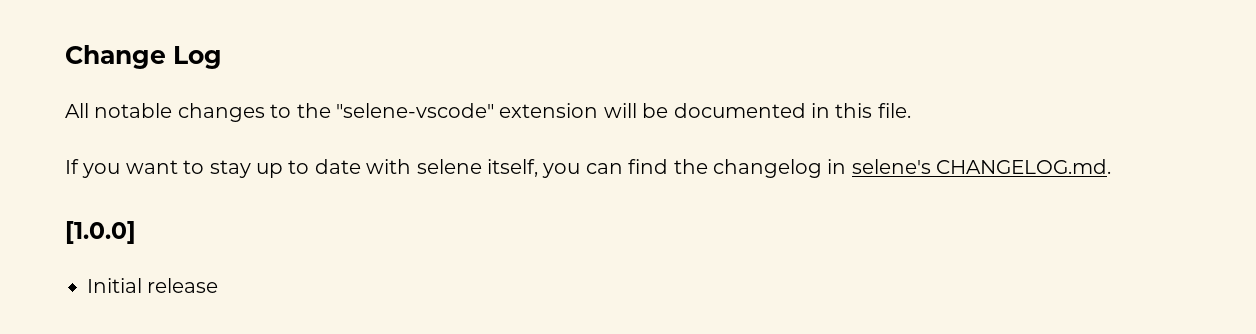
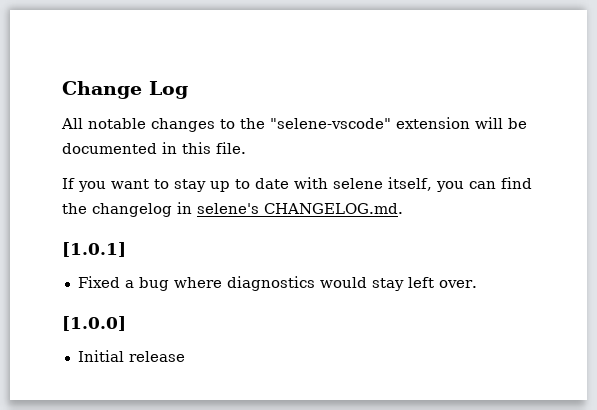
(1112, 166) none -> [62,242,126,257] [77,276,477,291] // [1.0.1] // Fixed a bug where diagnostics would stay left over.

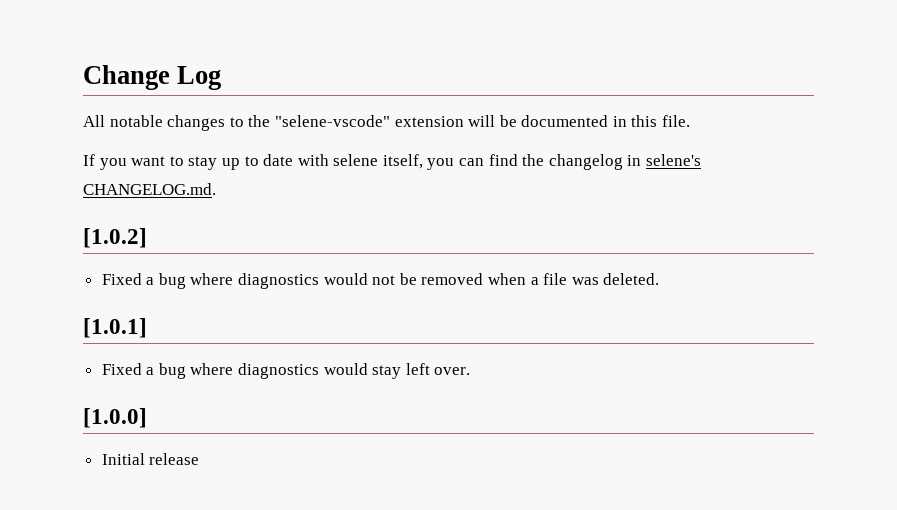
(403, 208) none -> [83,228,147,248] [101,273,660,289] // [1.0.2] // Fixed a bug where diagnostics would not be removed when a file was deleted.

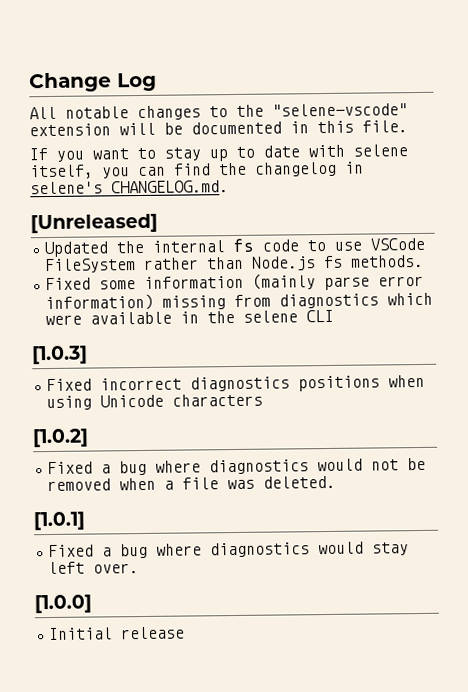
(216, 189) none -> [30,213,158,234] [44,237,426,258] [45,254,425,274] [45,273,425,291] [45,292,434,312] [45,309,335,326] [31,345,88,365] [46,374,426,392] [46,393,264,411] // [Unreleased] // Updated the internal fs code to use VSCode FileSystem rather than Node.js fs methods. // Fixed some information (mainly parse error information) missing from diagnostics which were available in the selene CLI // [1.0.3] // Fixed incorrect diagnostics positions when using Unicode characters

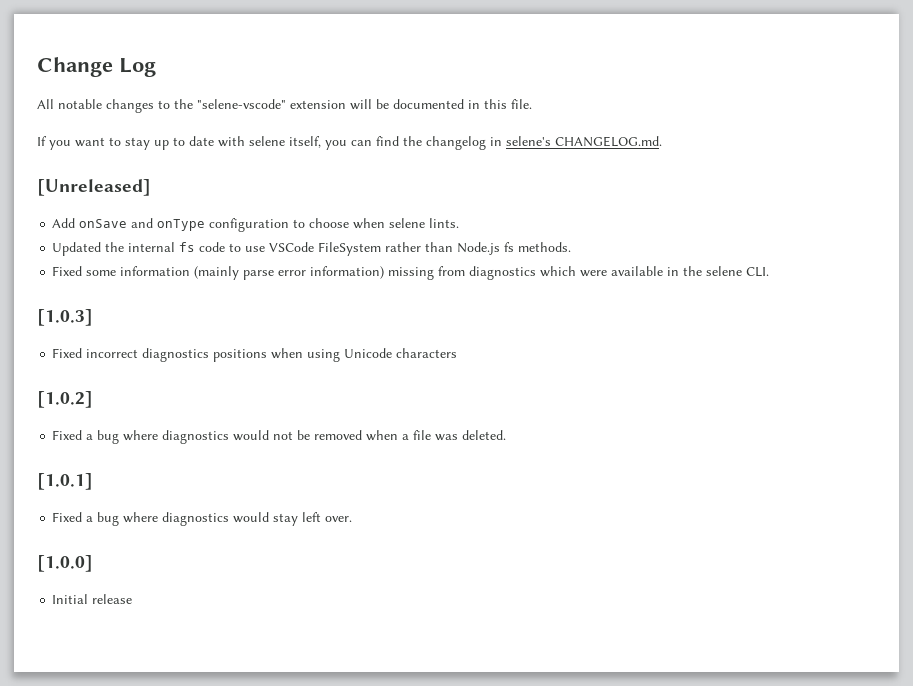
(158, 223) none -> [52,218,460,232] // Add onSave and onType configuration to choose when selene lints.
[306,309,335,323] CLI -> [746,267,770,277] CLI.

